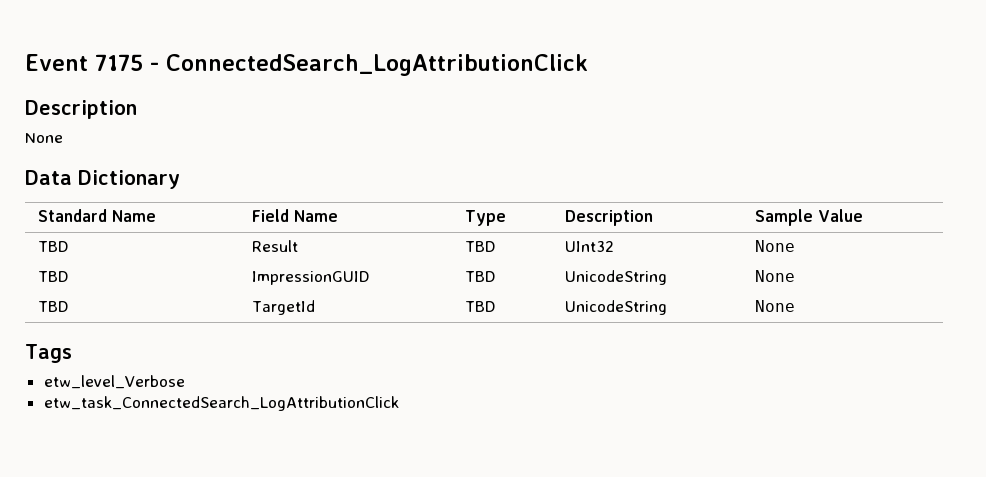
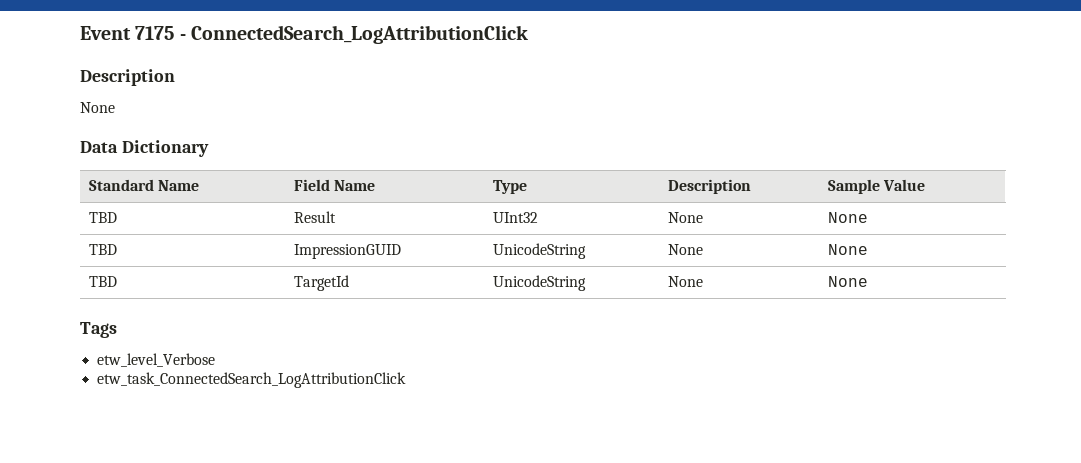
[464,241,496,252] [564,241,614,252] TBD | UInt32 -> [492,212,538,223] [667,212,703,223] UInt32 | None
[464,271,496,282] [564,270,667,285] TBD | UnicodeString -> [492,243,586,259] [667,244,703,255] UnicodeString | None
[464,301,496,312] [564,300,667,315] TBD | UnicodeString -> [492,275,586,291] [667,276,703,287] UnicodeString | None

